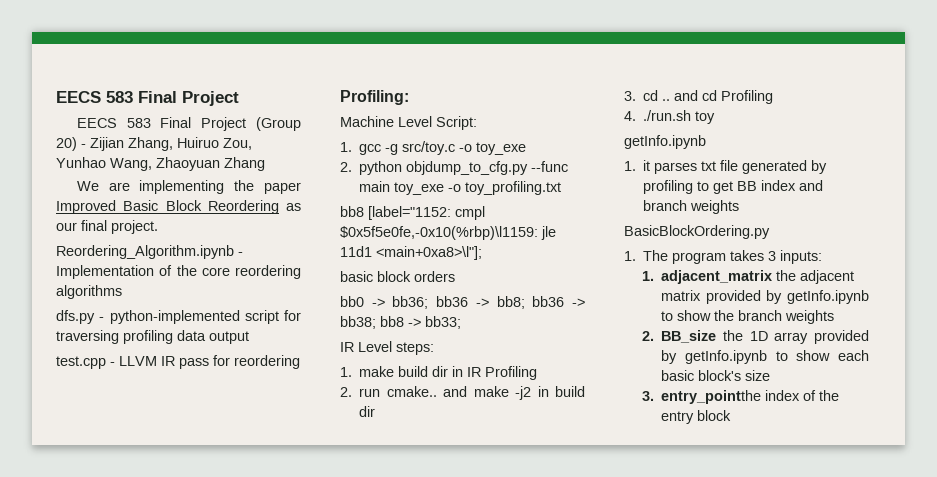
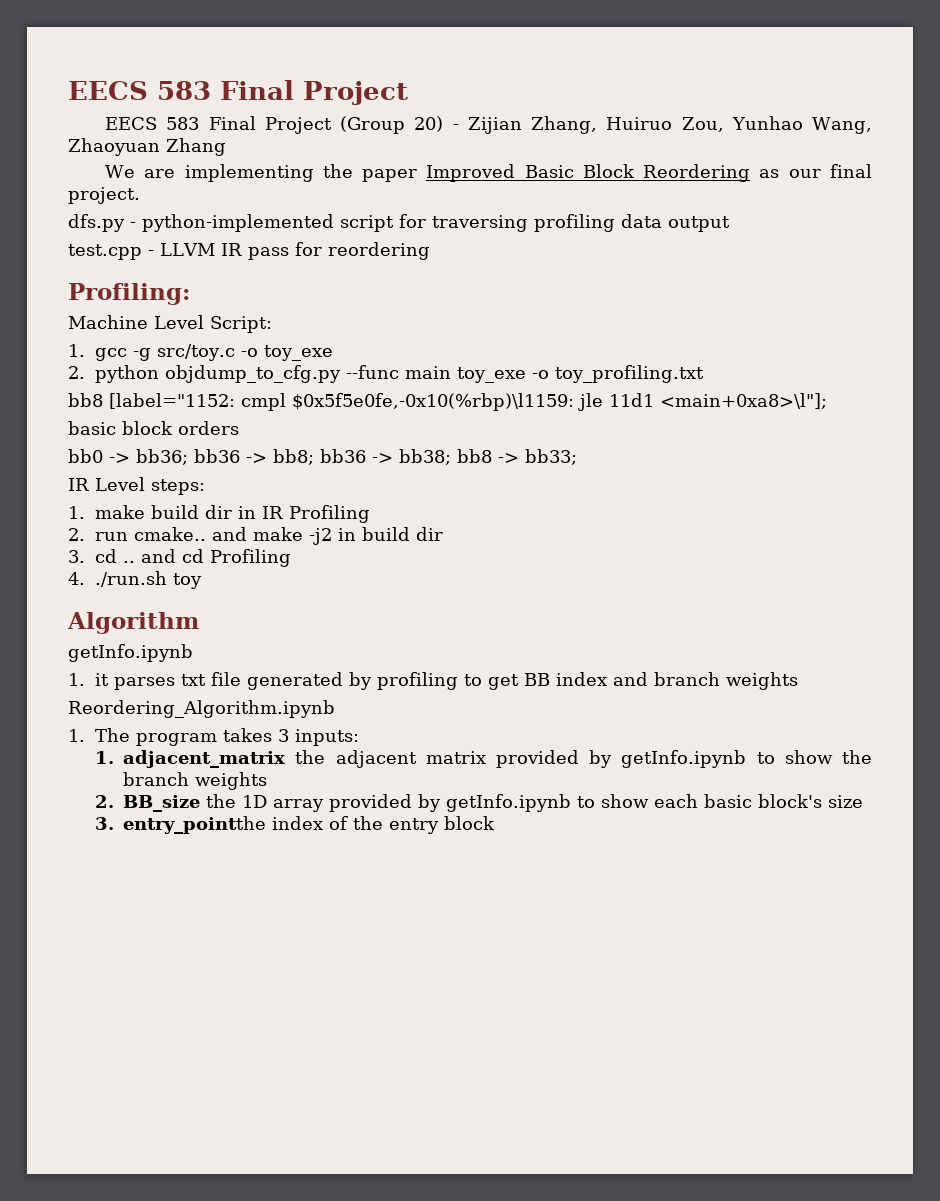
[56,245,243,259] [56,265,301,279] [56,285,122,299] // Reordering_Algorithm.ipynb - Implementation of the core reordering algorithms -> (140, 195) none
(716, 117) none -> [67,612,199,634] // Algorithm
[624,225,770,239] BasicBlockOrdering.py -> [68,700,335,718] Reordering_Algorithm.ipynb

